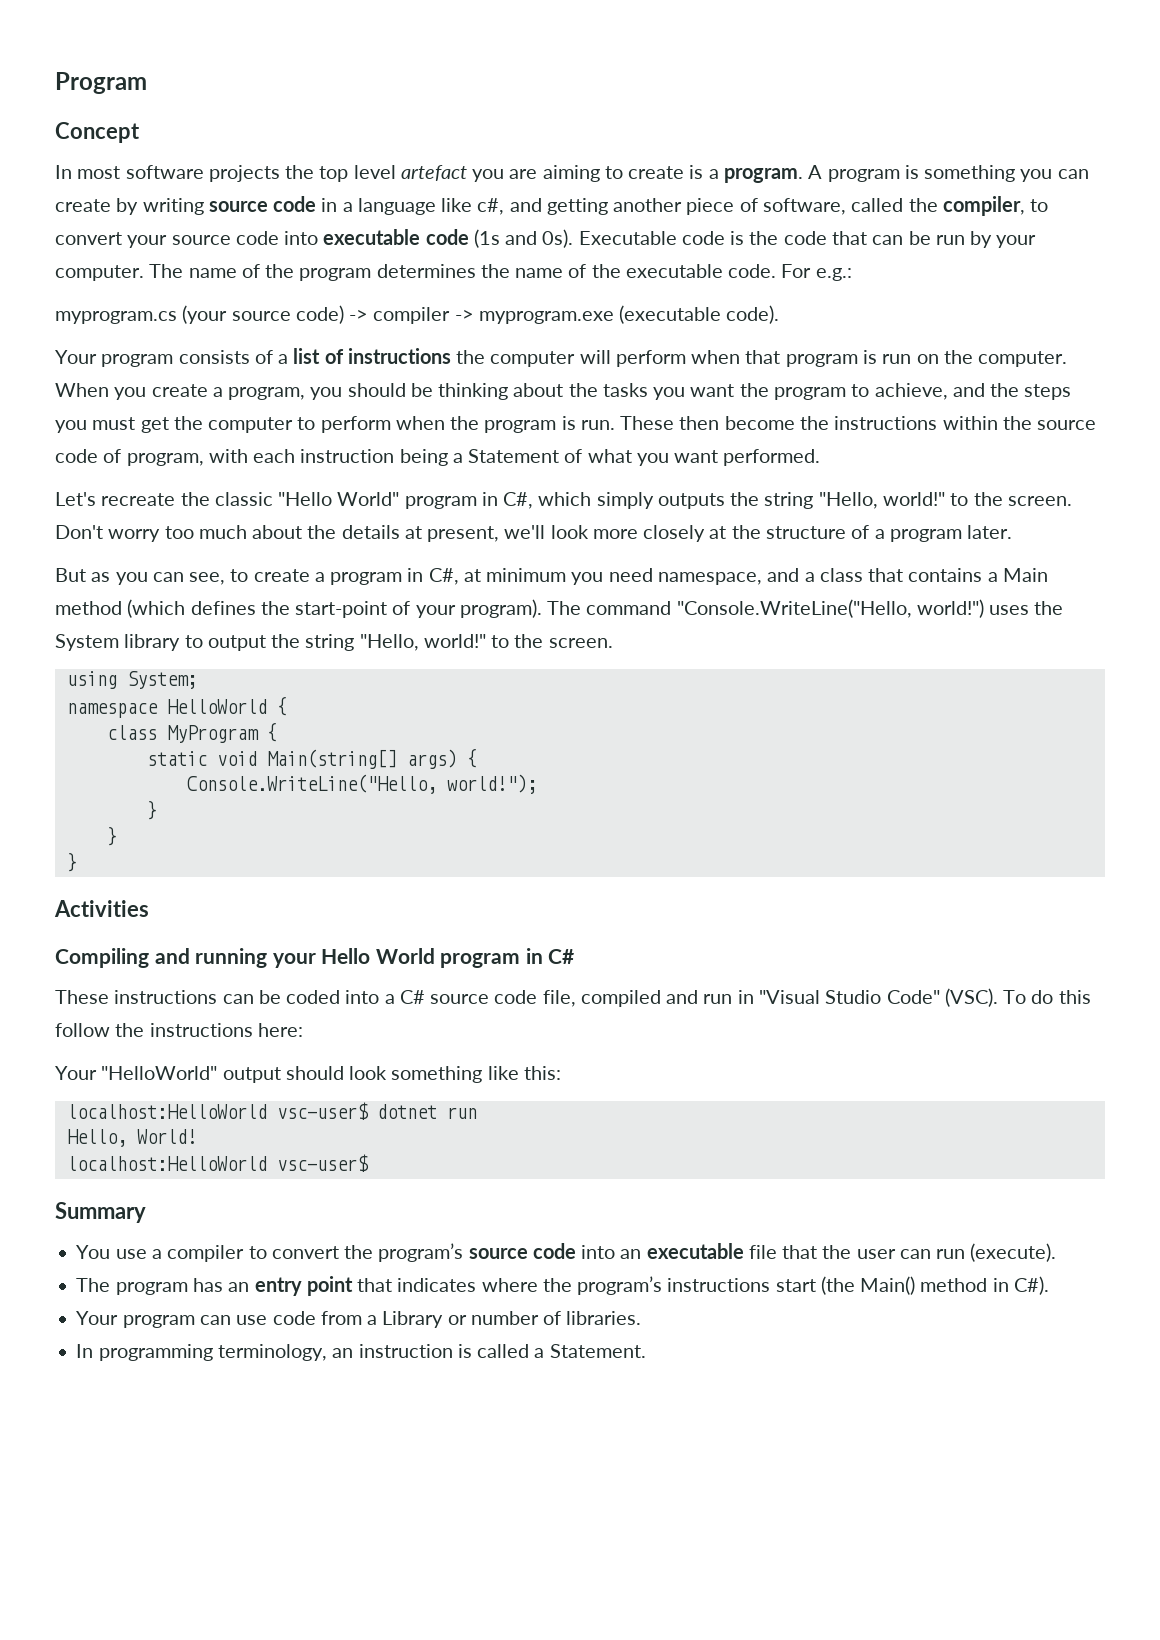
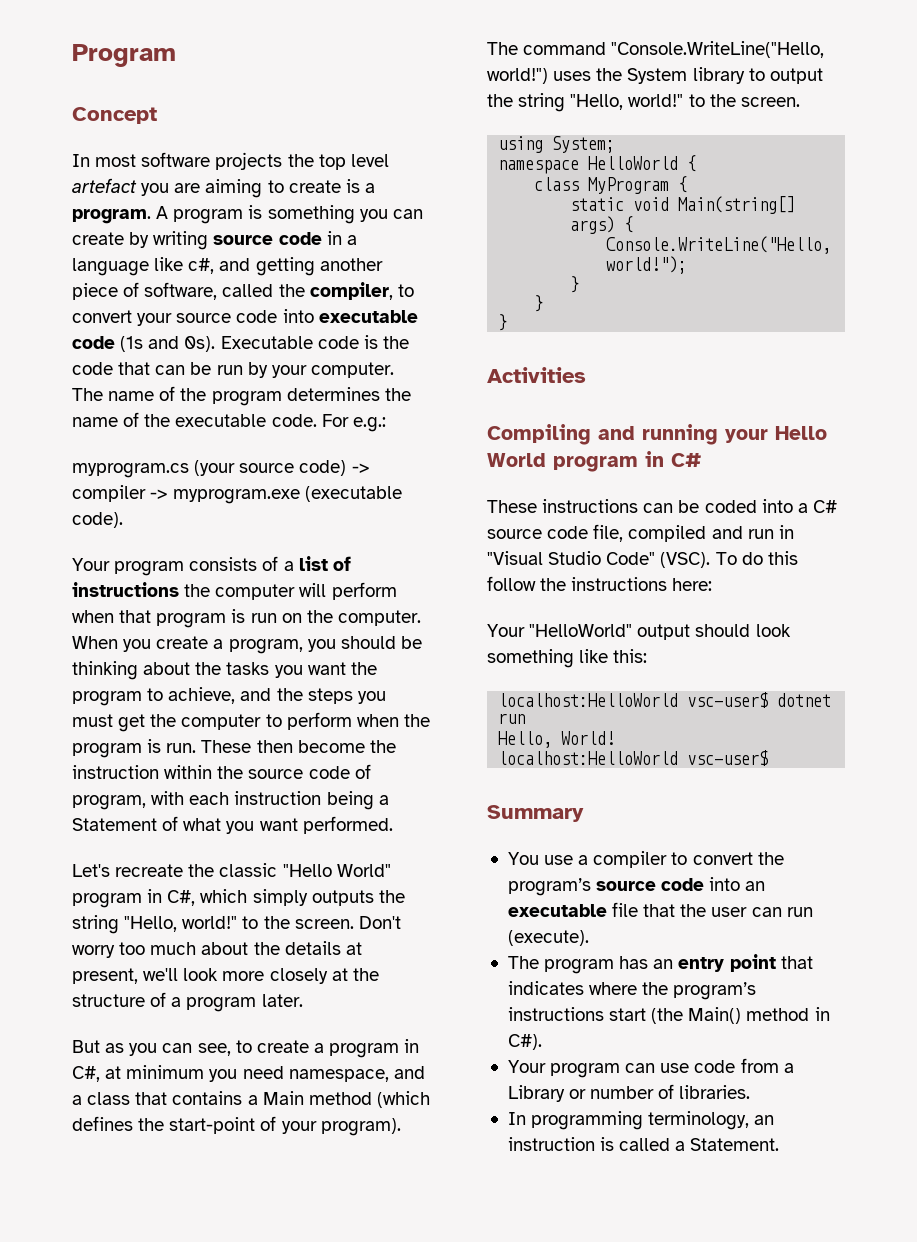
[834,416,938,430] instructions -> [72,765,159,779] instruction

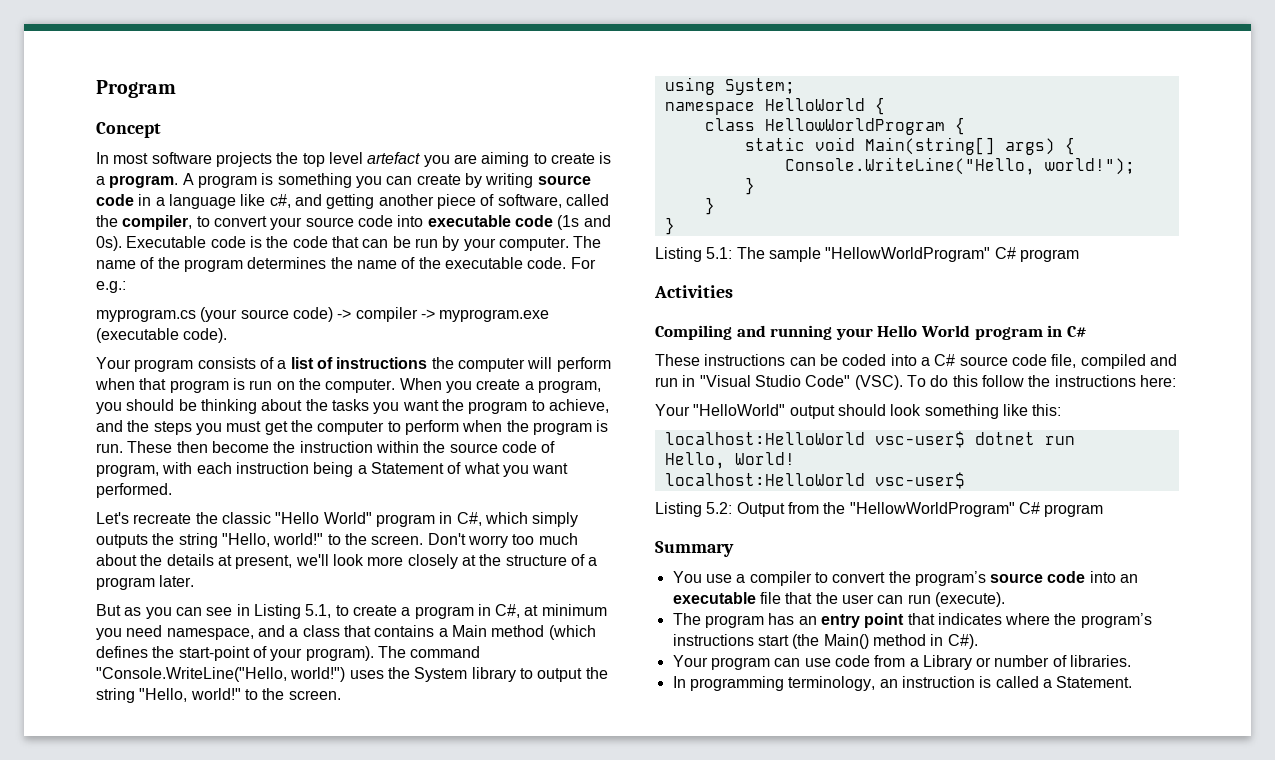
[197,1043,231,1056] see, -> [206,604,332,619] see in Listing 5.1,
[588,177,670,194] MyProgram -> [764,118,945,135] HellowWorldProgram
(508, 322) none -> [655,247,1079,262] // Listing 5.1: The sample "HellowWorldProgram" C# program
(769, 758) none -> [655,502,1104,517] // Listing 5.2: Output from the "HellowWorldProgram" C# program

